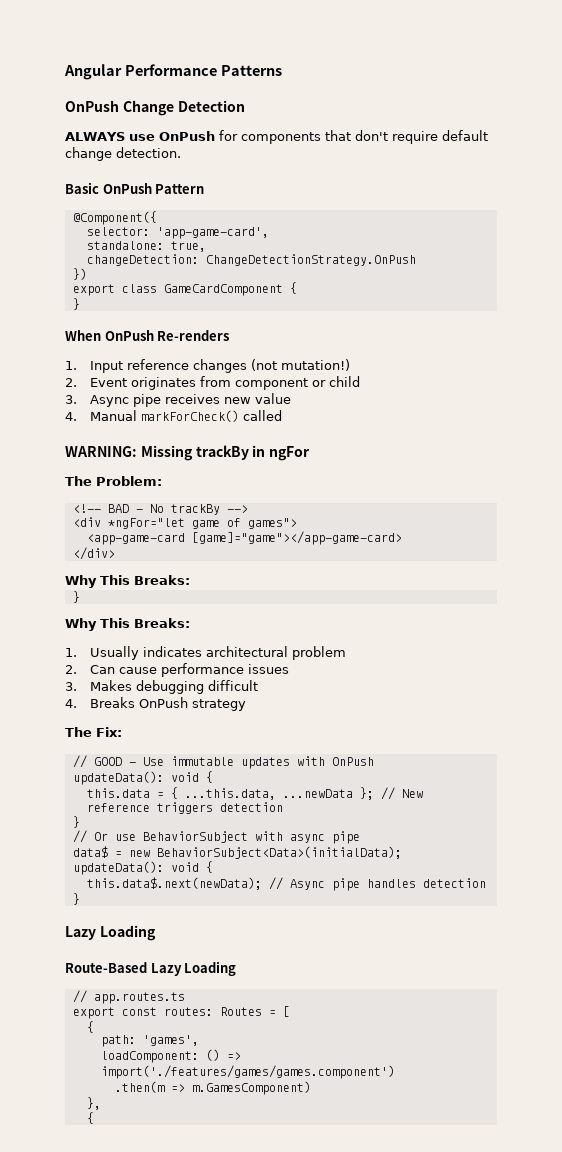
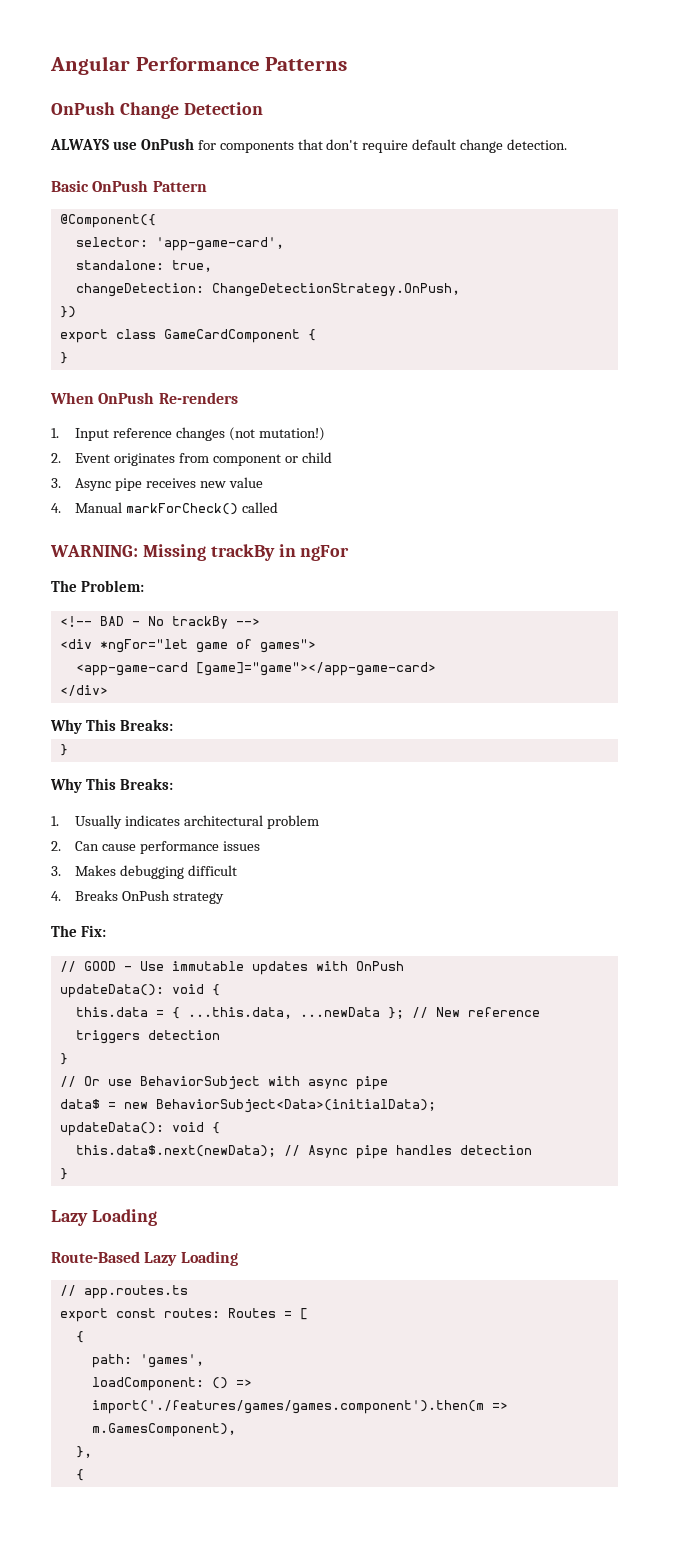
[205,254,416,266] ChangeDetectionStrategy.OnPush -> [211,283,460,297] ChangeDetectionStrategy.OnPush,
[100,1065,395,1079] [114,1081,311,1095] import('./features/games/games.component') // .then(m => m.GamesComponent) -> [91,1400,508,1414] [91,1423,236,1437] import('./features/games/games.component').then(m => m.GamesComponent),

